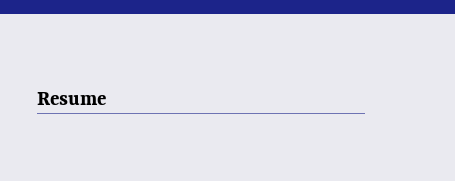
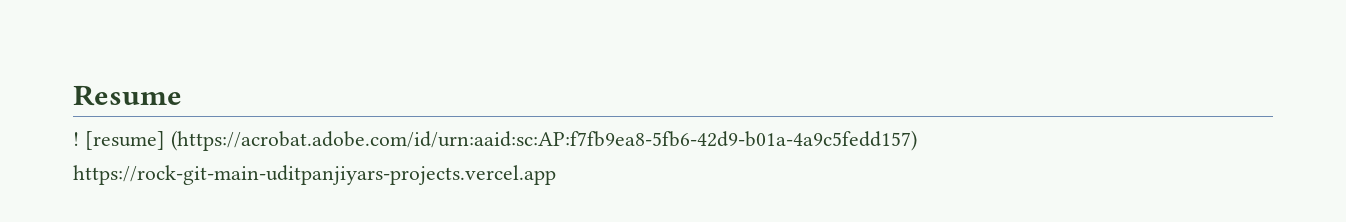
(106, 98) none -> [73,130,917,151] [73,165,556,185] // ! [resume] (https://acrobat.adobe.com/id/urn:aaid:sc:AP:f7fb9ea8-5fb6-42d9-b01a-4a9c5fedd157) // https://rock-git-main-uditpanjiyars-projects.vercel.app

